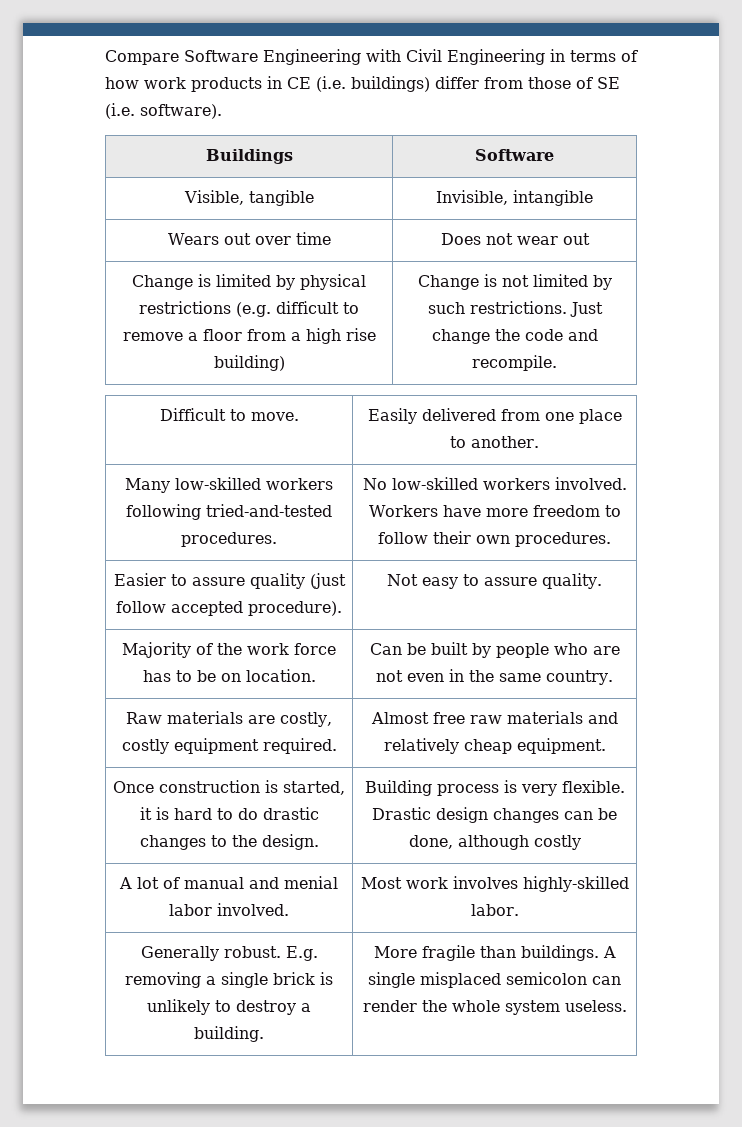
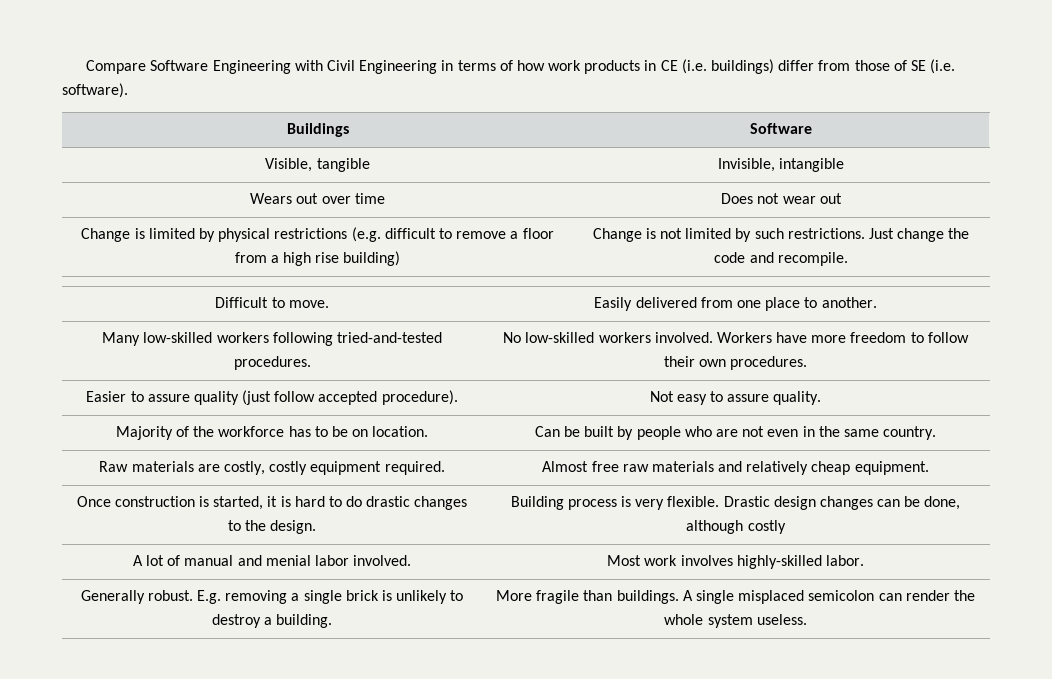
[247,643,336,655] work force -> [218,426,285,437] workforce

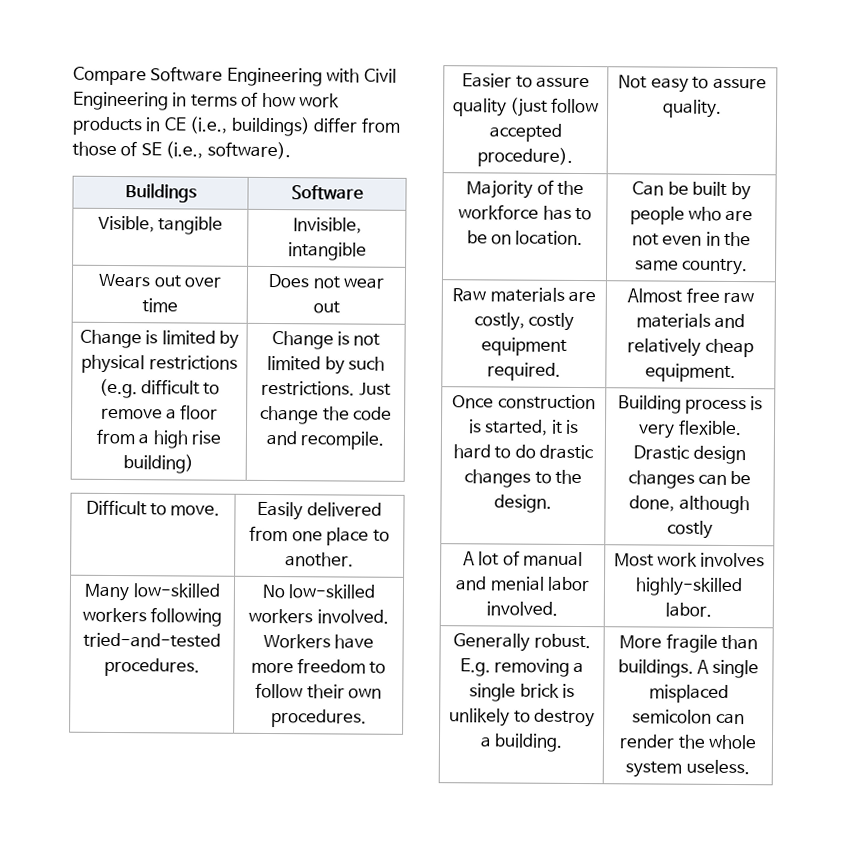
[681,59,707,74] (i.e. -> [189,116,229,134] (i.e.,
[930,59,956,74] (i.e. -> [165,141,204,159] (i.e.,

